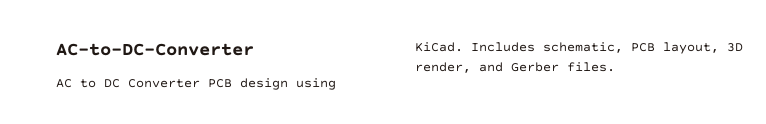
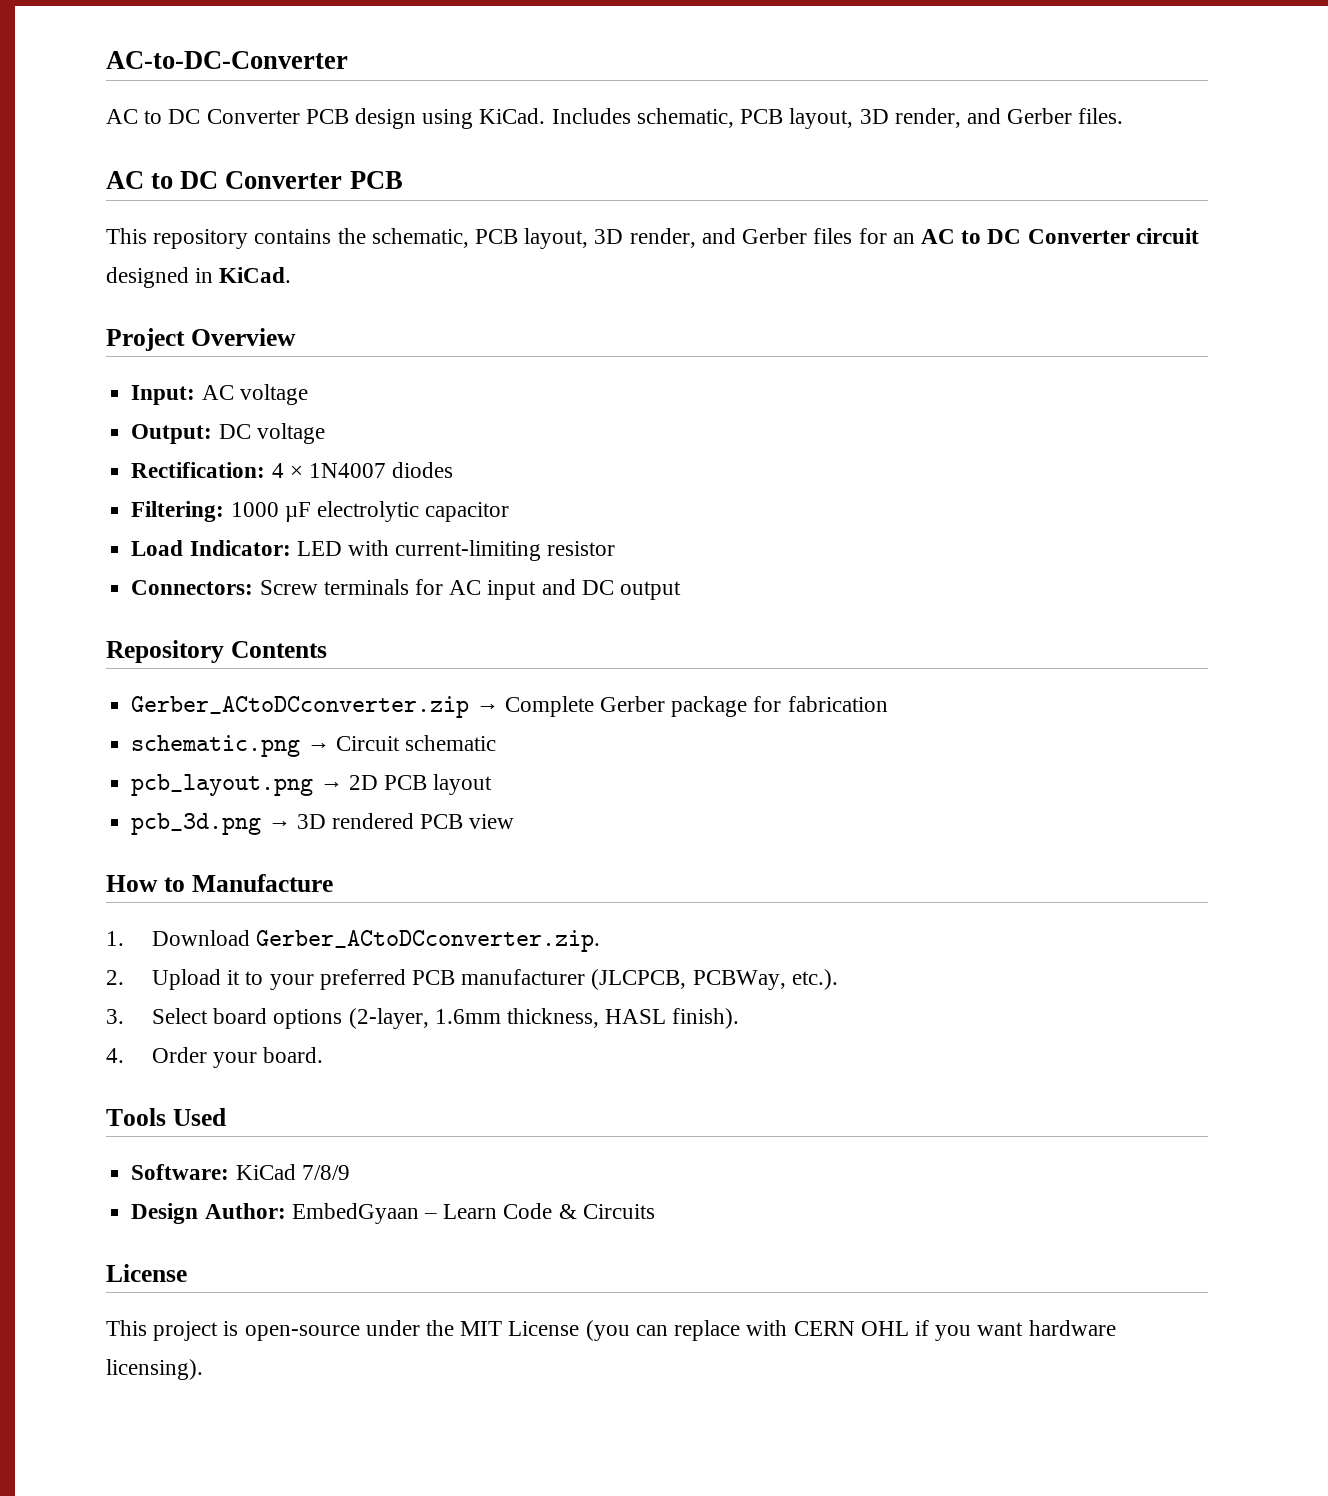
(615, 67) none -> [106,171,403,189] [106,228,1199,249] [106,267,292,288] [106,328,296,351] [131,384,308,405] [131,423,325,444] [131,462,454,478] [131,501,510,522] [131,540,616,561] [131,579,681,600] [106,640,327,663] [131,696,888,718] [131,735,496,757] [131,774,493,796] [131,813,515,835] [106,874,333,892] [106,930,601,952] [106,969,838,990] [106,1008,740,1029] [106,1047,324,1068] [106,1108,226,1126] [131,1164,350,1180] [131,1203,655,1224] [106,1264,187,1282] [106,1320,1116,1341] [106,1359,203,1380] // AC to DC Converter PCB // This repository contains the schematic, PCB layout, 3D render, and Gerber files for an AC to DC Converter circuit designed in KiCad. // Project Overview // Input: AC voltage // Output: DC voltage // Rectification: 4 × 1N4007 diodes // Filtering: 1000 µF electrolytic capacitor // Load Indicator: LED with current-limiting resistor // Connectors: Screw terminals for AC input and DC output // Repository Contents // Gerber_ACtoDCconverter.zip → Complete Gerber package for fabrication // schematic.png → Circuit schematic // pcb_layout.png → 2D PCB layout // pcb_3d.png → 3D rendered PCB view // How to Manufacture // 1. Download Gerber_ACtoDCconverter.zip. // 2. Upload it to your preferred PCB manufacturer (JLCPCB, PCBWay, etc.). // 3. Select board options (2-layer, 1.6mm thickness, HASL finish). // 4. Order your board. // Tools Used // Software: KiCad 7/8/9 // Design Author: EmbedGyaan – Learn Code & Circuits // License // This project is open-source under the MIT License (you can replace with CERN OHL if you want hardware licensing).

